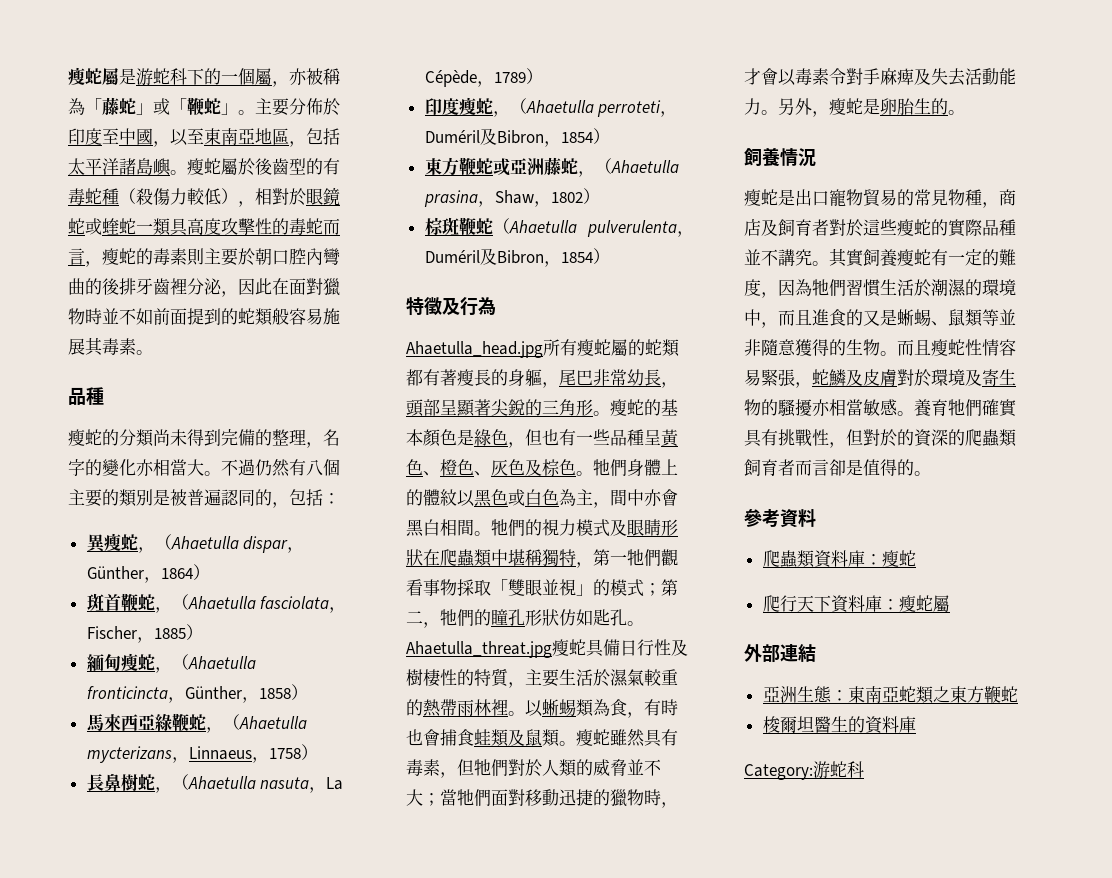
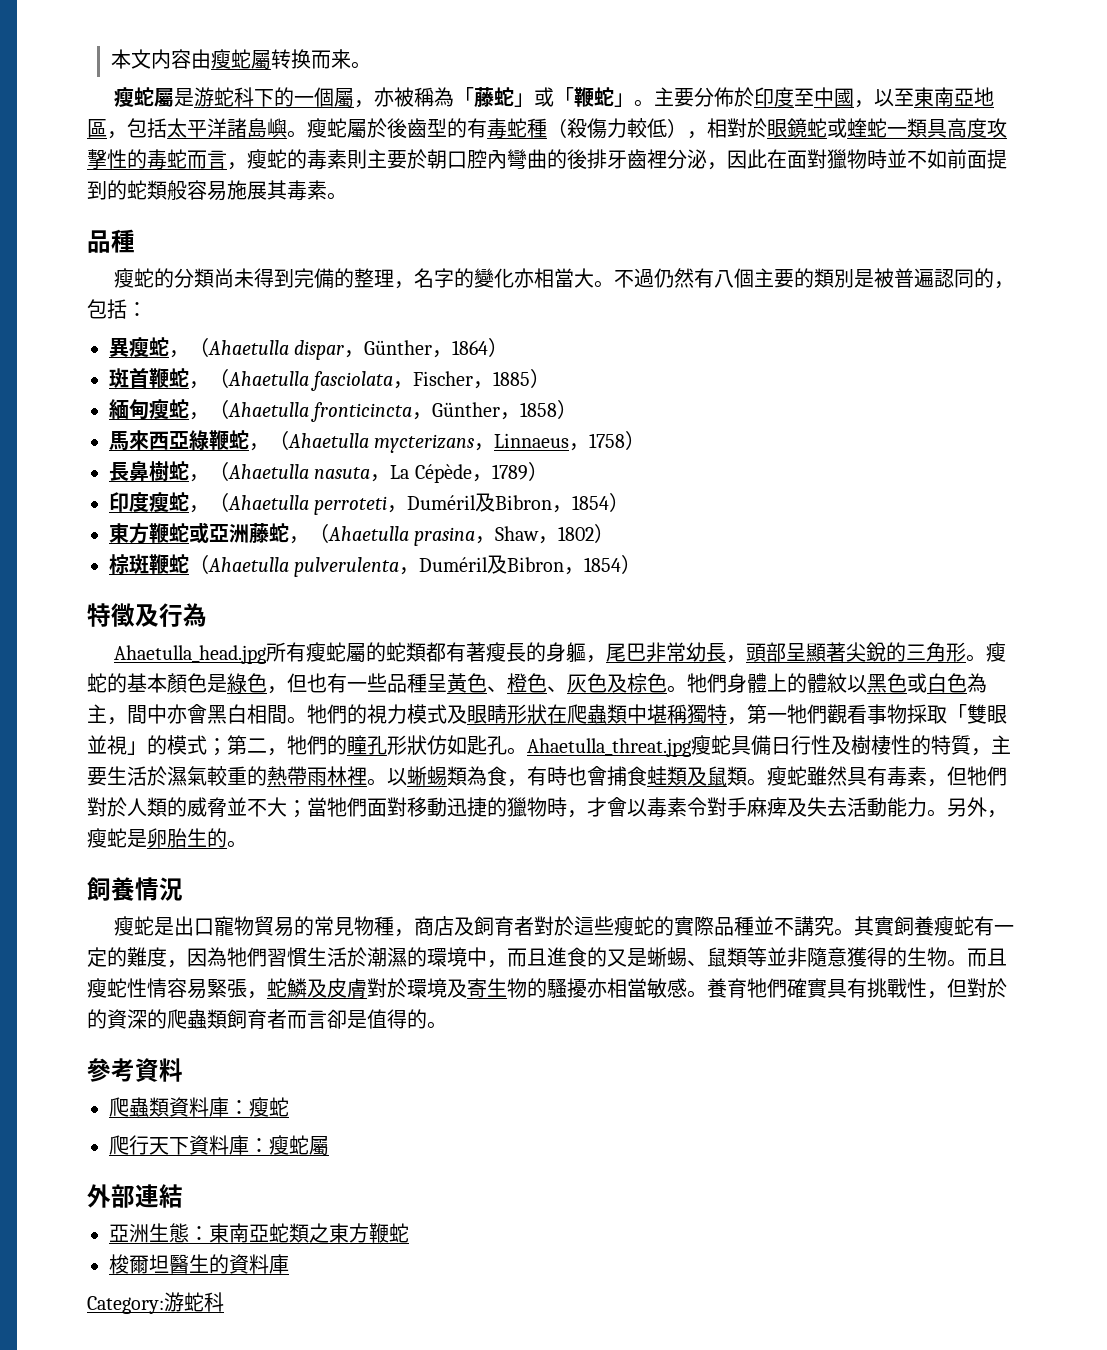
(68, 76) none -> [110,49,371,70] 本文内容由瘦蛇屬转换而来。 //

